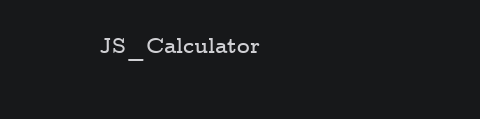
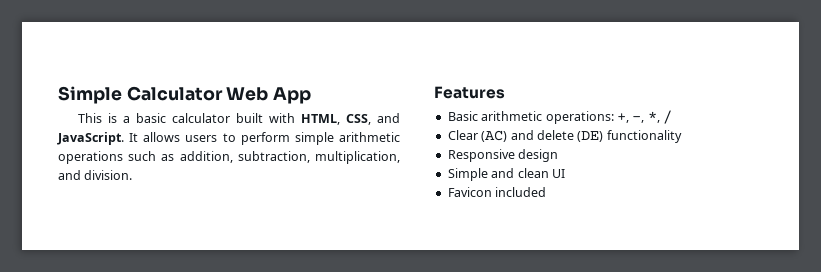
[99,38,260,61] JS_Calculator -> [58,86,312,104] [77,113,400,125] [57,132,400,145] [58,151,400,164] [58,170,133,180] [434,86,505,99] [447,110,672,124] [447,130,682,143] [447,149,559,162] [447,168,565,181] [447,187,547,197] Simple Calculator Web App // This is a basic calculator built with HTML, CSS, and JavaScript. It allows users to perform simple arithmetic operations such as addition, subtraction, multiplication, and division. // Features // Basic arithmetic operations: +, -, *, / // Clear (AC) and delete (DE) functionality // Responsive design // Simple and clean UI // Favicon included

